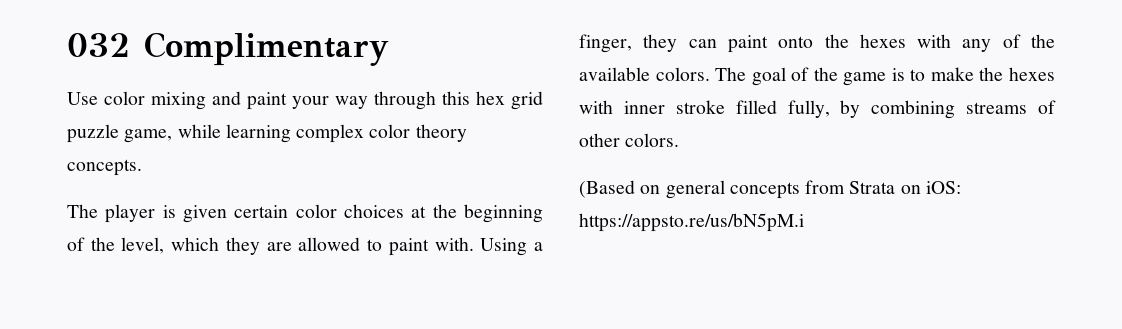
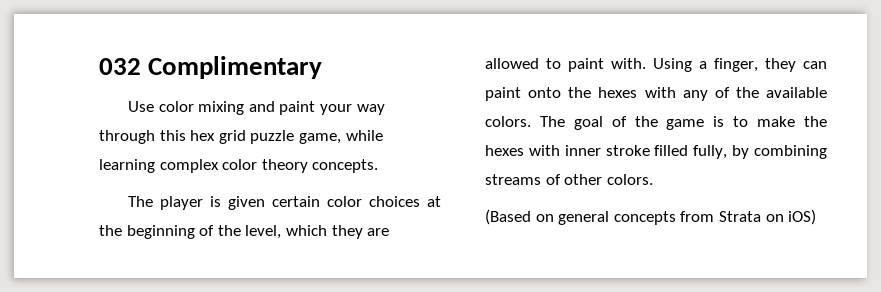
[925,181,961,194] [579,213,804,232] iOS: https://appsto.re/us/bN5pM.i -> [788,209,817,225] iOS)

